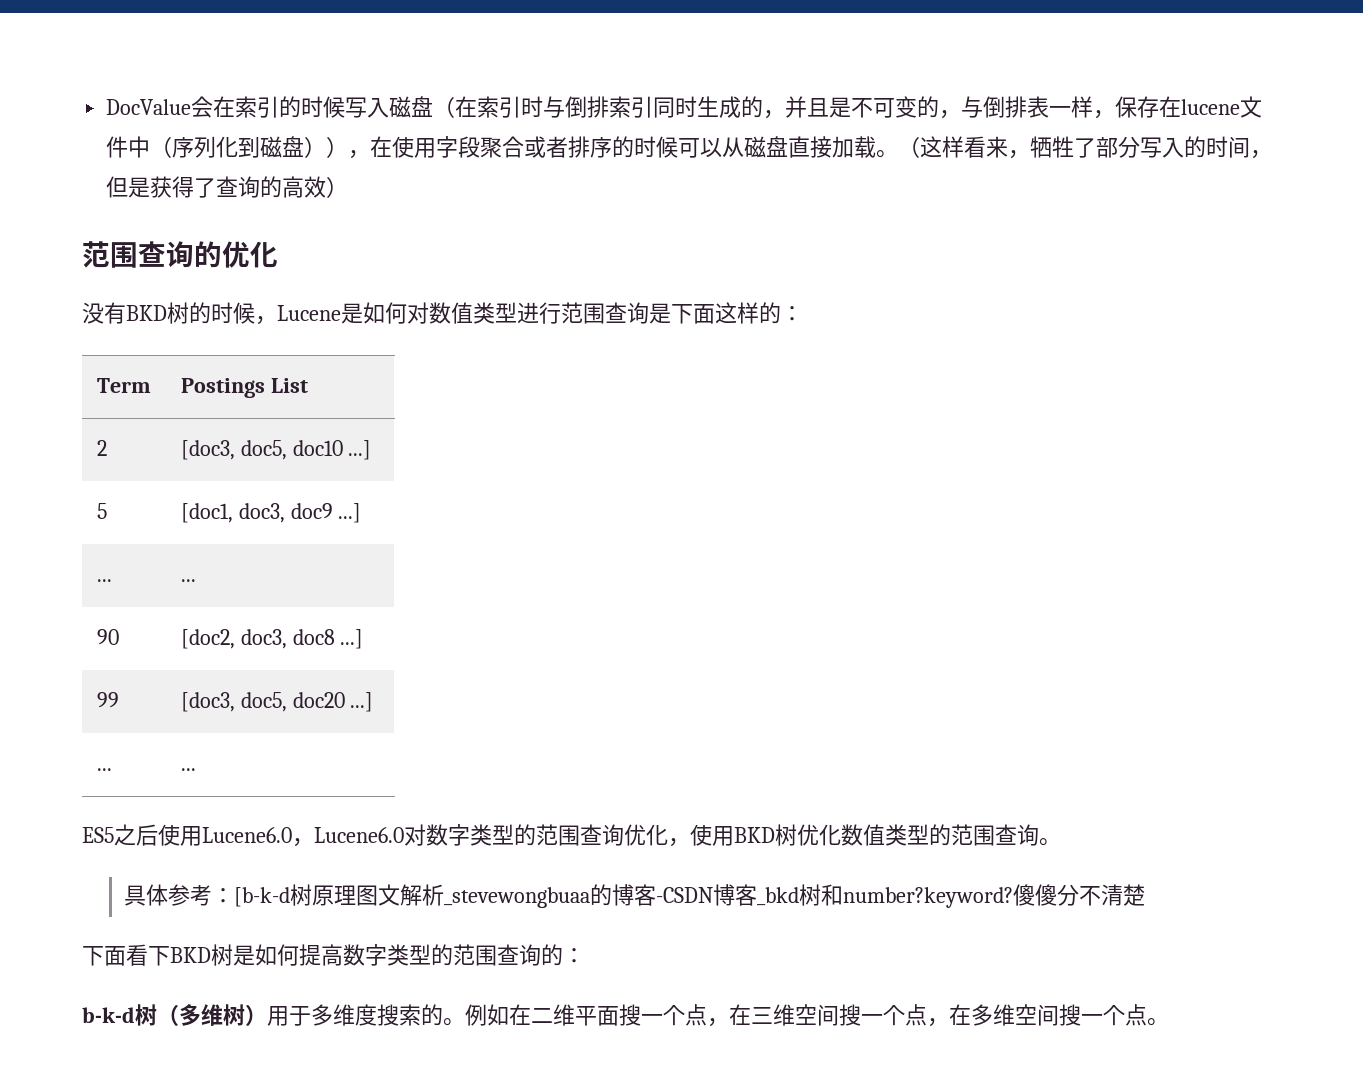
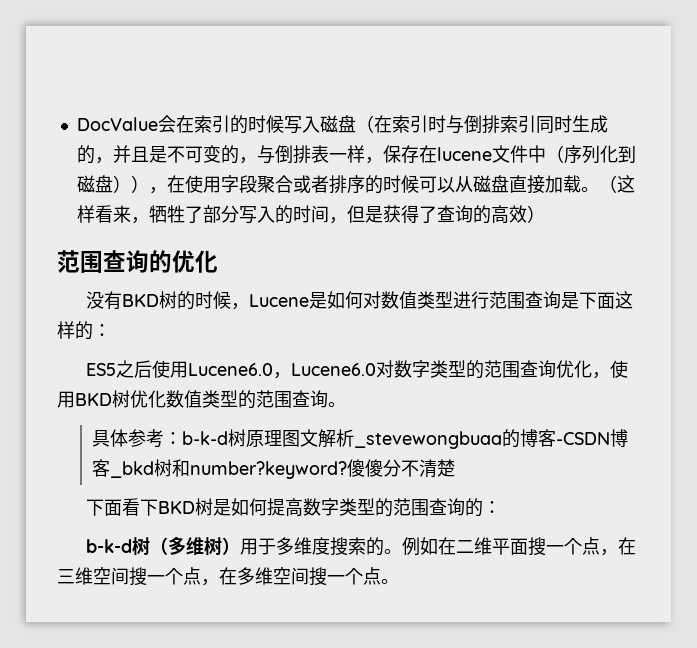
[96,378,151,393] [180,378,308,398] [96,440,107,456] [180,440,372,460] [96,503,107,519] [180,503,362,523] [96,579,112,582] [180,579,196,582] [96,629,119,645] [180,629,364,649] [96,692,119,708] [180,692,374,712] [96,768,112,771] [180,768,196,771] // Term | Postings List // 2 | [doc3, doc5, doc10 ...] // 5 | [doc1, doc3, doc9 ...] // ... | ... // 90 | [doc2, doc3, doc8 ...] // 99 | [doc3, doc5, doc20 ...] // ... | ... -> (111, 330) none
[234,887,291,907] [b-k-d -> [182,431,229,445] b-k-d

